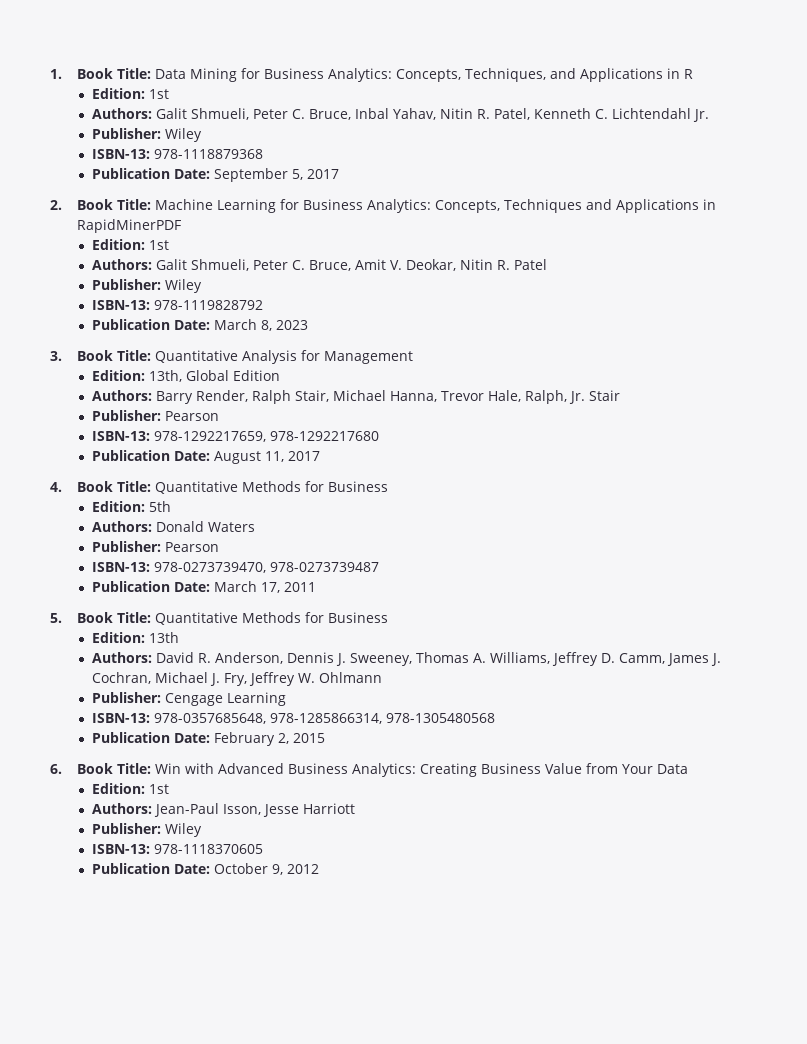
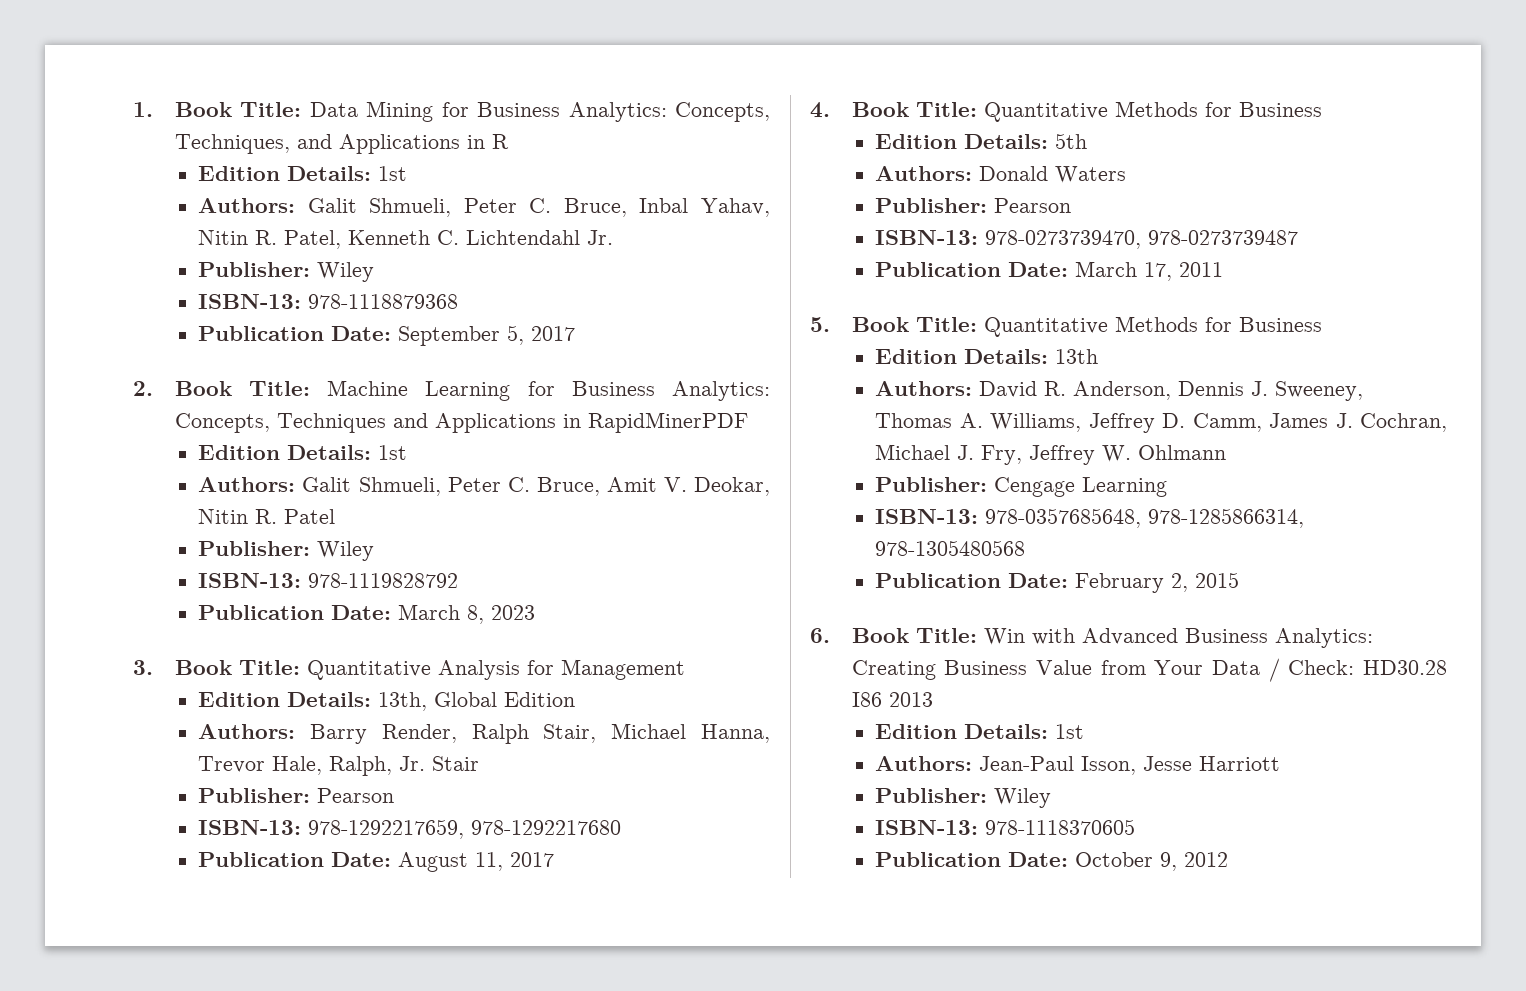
[92,88,146,99] Edition: -> [198,166,372,181] Edition Details:
[92,239,146,250] Edition: -> [198,445,372,460] Edition Details:
[92,370,146,381] Edition: -> [198,692,372,707] Edition Details:
[92,501,146,512] Edition: -> [875,134,1049,149] Edition Details:
[92,632,146,643] Edition: -> [875,349,1049,364] Edition Details:
[92,783,146,794] // Edition: -> [1268,658,1447,682] [851,692,933,707] [875,724,1049,739] / Check: HD30.28 I86 2013 // Edition Details:

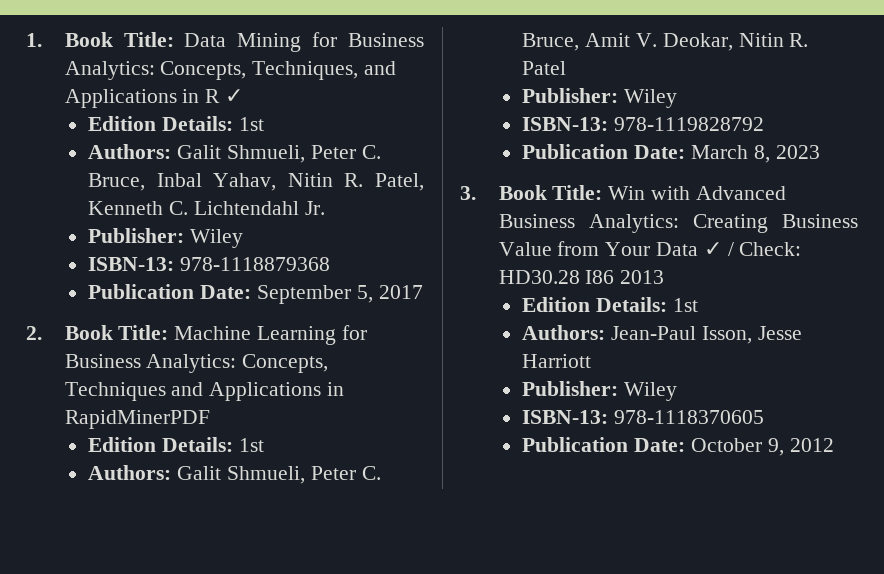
(509, 141) none -> [225,89,244,103] ✓
[306,659,685,680] [198,692,576,711] [198,723,770,744] [198,756,480,776] [198,788,395,803] [198,819,622,839] [198,852,555,872] [810,101,1322,122] [875,133,1088,149] [875,166,1127,183] [875,198,1072,213] [875,230,1299,249] [875,261,1224,281] [810,316,1322,337] [875,349,1099,364] [875,381,1364,401] [875,413,1447,433] [875,444,1227,465] [875,477,1168,497] [875,508,1305,528] [875,540,1026,556] [875,572,1240,593] [810,628,977,643] Quantitative Analysis for Management // Edition Details: 13th, Global Edition // Authors: Barry Render, Ralph Stair, Michael Hanna, Trevor Hale, Ralph, Jr. Stair // Publisher: Pearson // ISBN-13: 978-1292217659, 978-1292217680 // Publication Date: August 11, 2017 // 4. Book Title: Quantitative Methods for Business // Edition Details: 5th // Authors: Donald Waters // Publisher: Pearson // ISBN-13: 978-0273739470, 978-0273739487 // Publication Date: March 17, 2011 // 5. Book Title: Quantitative Methods for Business // Edition Details: 13th // Authors: David R. Anderson, Dennis J. Sweeney, Thomas A. Williams, Jeffrey D. Camm, James J. Cochran, Michael J. Fry, Jeffrey W. Ohlmann // Publisher: Cengage Learning // ISBN-13: 978-0357685648, 978-1285866314, 978-1305480568 // Publication Date: February 2, 2015 // 6. Book Title: -> (603, 192) none
(1261, 667) none -> [703,242,722,256] ✓

